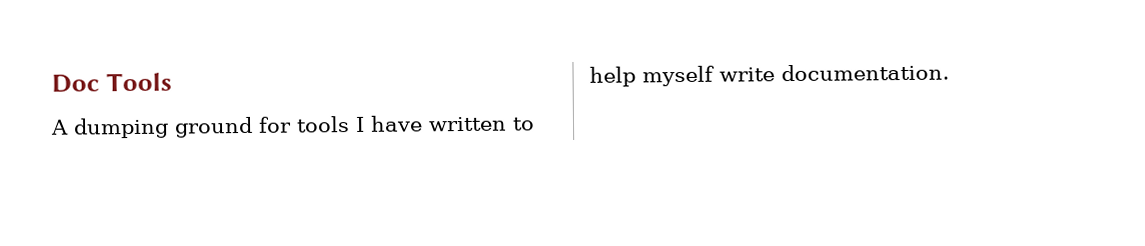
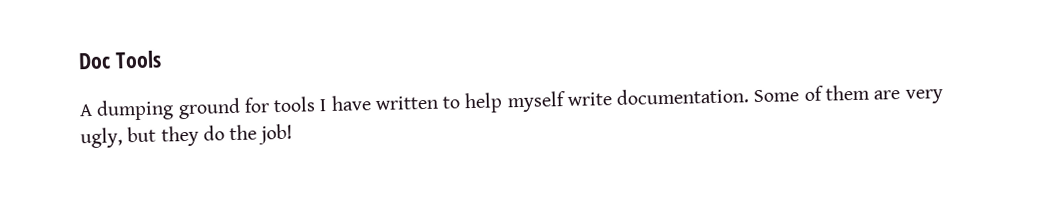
(950, 72) none -> [753,84,944,104] [80,123,294,149] Some of them are very ugly, but they do the job!

